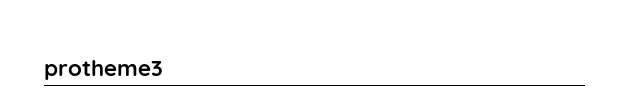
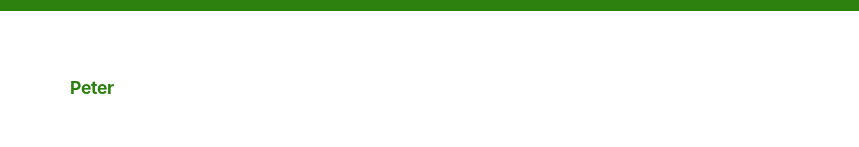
[44,60,163,80] protheme3 -> [70,81,114,94] Peter

